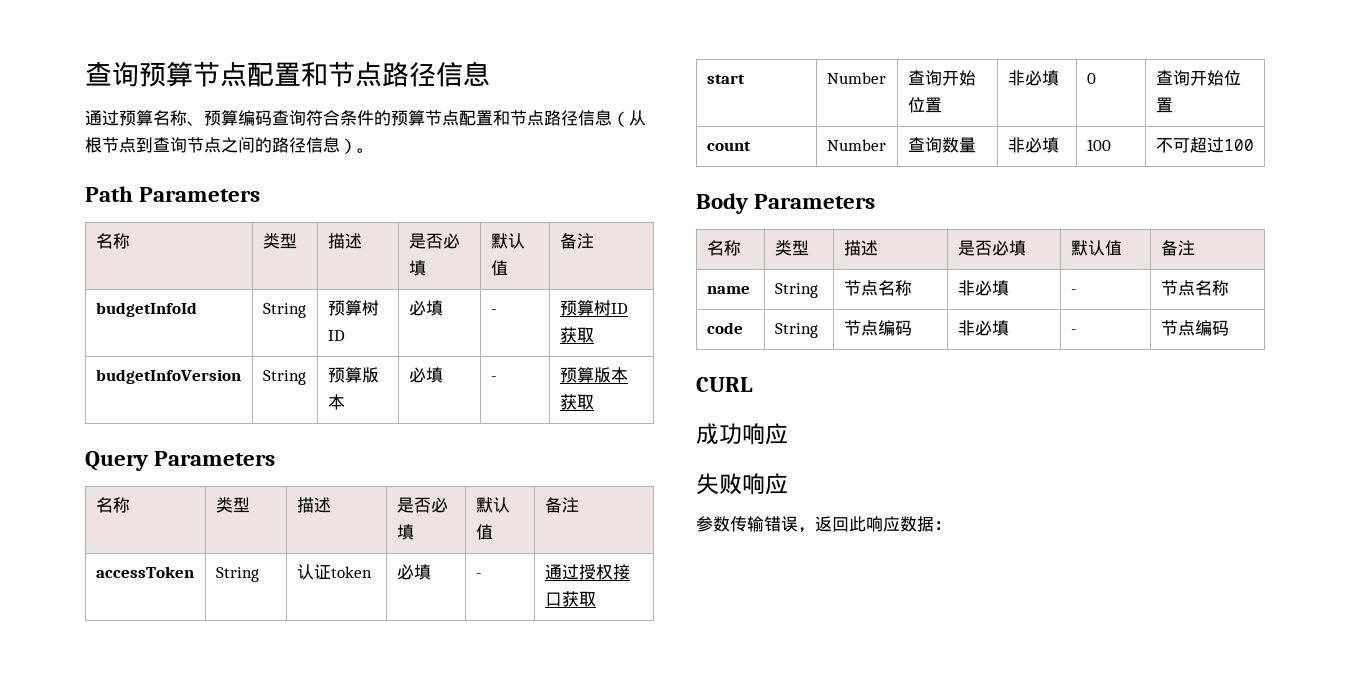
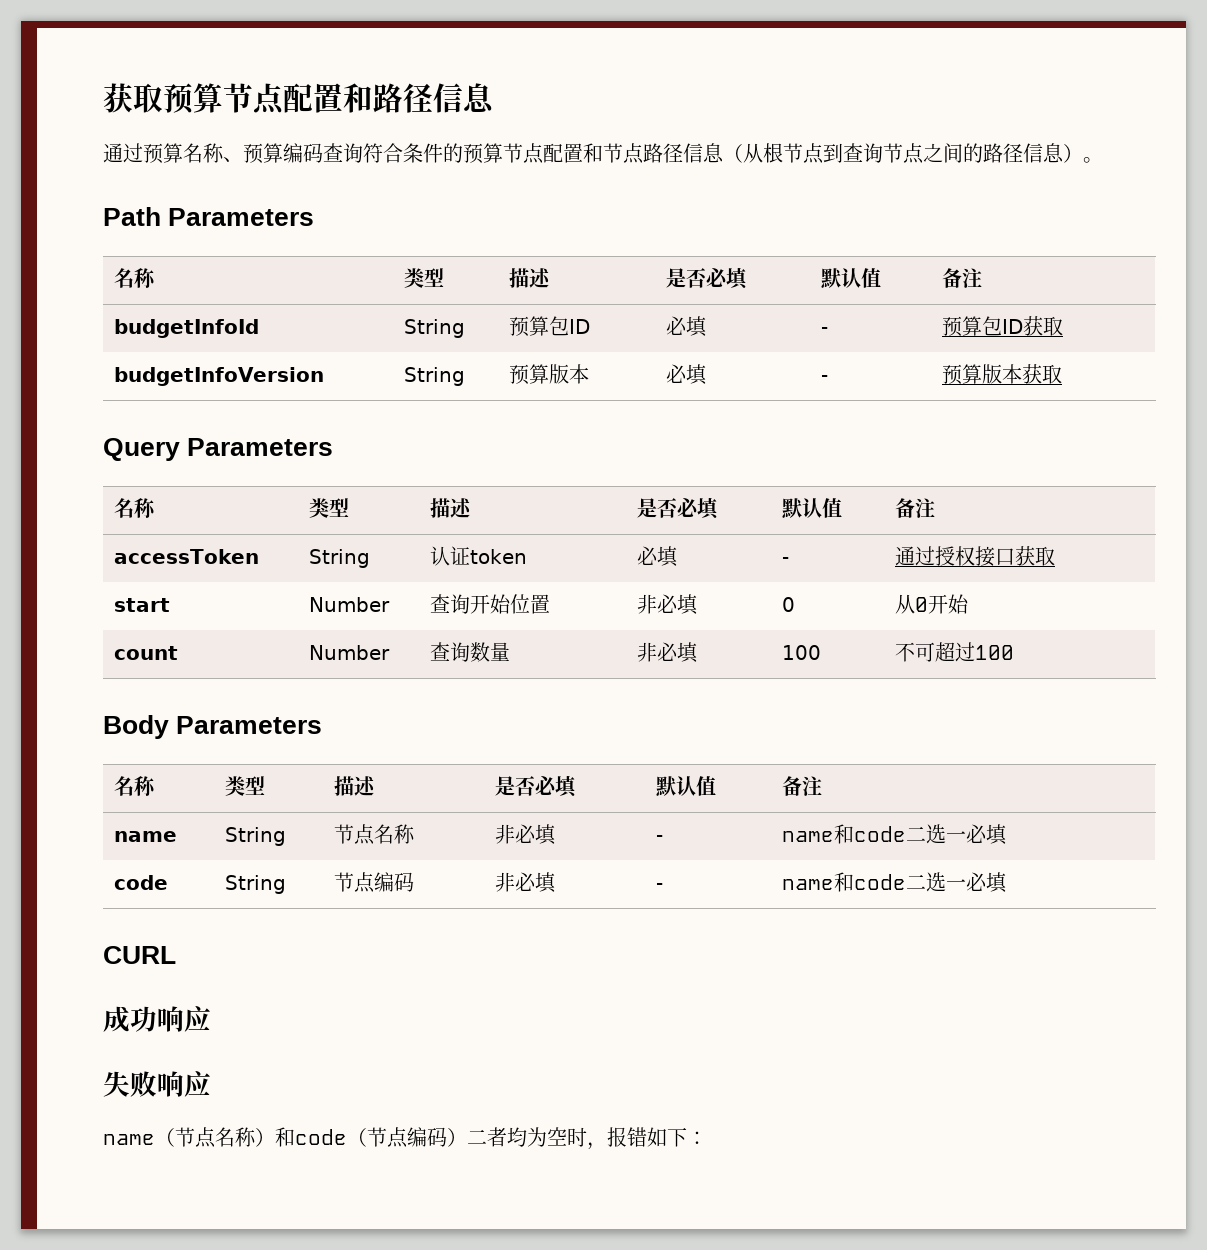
[85,61,382,87] 查询预算节点配置和节点 -> [103,83,373,115] 获取预算节点配置和
[361,300,379,316] 树 -> [549,316,570,336] 包
[593,300,611,316] 树 -> [982,316,1003,336] 包
[1155,70,1241,86] [1155,97,1173,113] 查询开始位置 -> [895,594,970,614] 从0开始
[1160,280,1229,296] 节点名称 -> [782,824,1009,845] name和code二选一必填
[1160,320,1229,336] 节点编码 -> [782,872,1009,893] name和code二选一必填
[696,516,934,533] 参数传输错误，返回此响应数据 -> [103,1127,687,1150] name（节点名称）和code（节点编码）二者均为空时，报错如下

